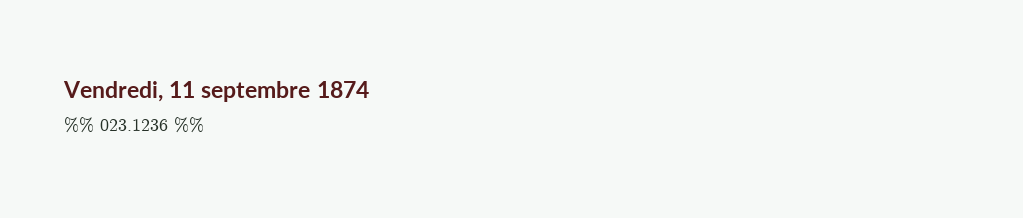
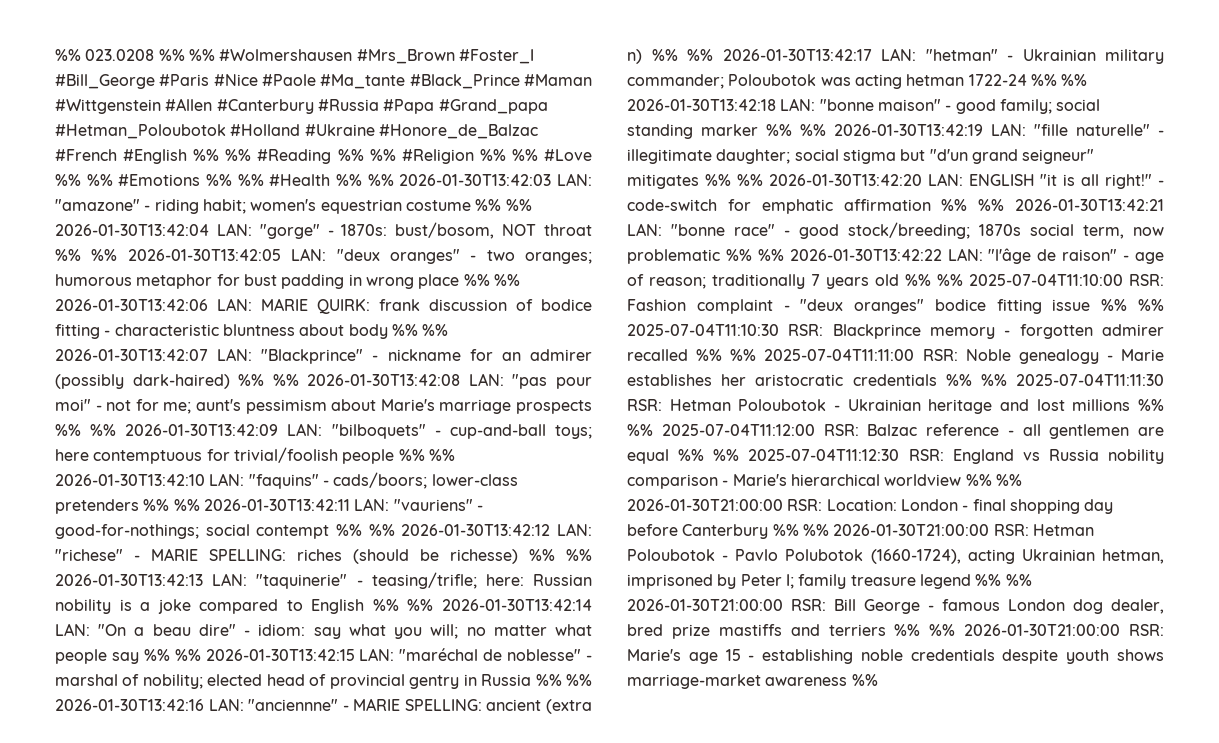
[63,81,369,102] [64,117,168,133] Vendredi, 11 septembre 1874 // %% 023.1236 -> [55,49,534,64] [55,74,592,89] [55,98,548,114] [55,124,538,139] [55,149,593,164] [55,173,592,186] [55,199,532,214] [55,222,592,239] [55,248,592,264] [55,274,520,289] [55,298,592,314] [55,324,449,339] [55,348,593,364] [55,373,592,389] [55,399,593,414] [55,423,593,439] [55,447,455,464] [55,472,518,489] [55,498,483,514] [55,523,593,539] [55,548,592,564] [55,572,593,589] [55,599,592,614] [55,623,592,639] [55,648,593,664] [55,674,592,689] [55,698,592,714] [627,48,1164,64] [627,74,1088,89] [627,98,1101,114] [627,123,1164,139] [627,149,1095,164] [627,173,1164,189] [627,199,1164,214] [627,222,1164,239] [627,248,1164,264] [627,274,1164,289] [627,299,1164,314] [627,324,1164,339] [627,349,1164,364] [627,374,1164,386] [627,399,1164,414] [627,424,1164,439] [627,449,1164,464] [627,474,1022,489] [627,499,1114,514] [627,524,1094,539] [627,549,1164,564] [627,574,1032,589] [627,599,1164,614] [627,624,1164,639] [627,649,1164,664] [627,674,848,689] %% 023.0208 %% %% #Wolmershausen #Mrs_Brown #Foster_I #Bill_George #Paris #Nice #Paole #Ma_tante #Black_Prince #Maman #Wittgenstein #Allen #Canterbury #Russia #Papa #Grand_papa #Hetman_Poloubotok #Holland #Ukraine #Honore_de_Balzac #French #English %% %% #Reading %% %% #Religion %% %% #Love %% %% #Emotions %% %% #Health %% %% 2026-01-30T13:42:03 LAN: "amazone" - riding habit; women's equestrian costume %% %% 2026-01-30T13:42:04 LAN: "gorge" - 1870s: bust/bosom, NOT throat %% %% 2026-01-30T13:42:05 LAN: "deux oranges" - two oranges; humorous metaphor for bust padding in wrong place %% %% 2026-01-30T13:42:06 LAN: MARIE QUIRK: frank discussion of bodice fitting - characteristic bluntness about body %% %% 2026-01-30T13:42:07 LAN: "Blackprince" - nickname for an admirer (possibly dark-haired) %% %% 2026-01-30T13:42:08 LAN: "pas pour moi" - not for me; aunt's pessimism about Marie's marriage prospects %% %% 2026-01-30T13:42:09 LAN: "bilboquets" - cup-and-ball toys; here contemptuous for trivial/foolish people %% %% 2026-01-30T13:42:10 LAN: "faquins" - cads/boors; lower-class pretenders %% %% 2026-01-30T13:42:11 LAN: "vauriens" - good-for-nothings; social contempt %% %% 2026-01-30T13:42:12 LAN: "richese" - MARIE SPELLING: riches (should be richesse) %% %% 2026-01-30T13:42:13 LAN: "taquinerie" - teasing/trifle; here: Russian nobility is a joke compared to English %% %% 2026-01-30T13:42:14 LAN: "On a beau dire" - idiom: say what you will; no matter what people say %% %% 2026-01-30T13:42:15 LAN: "maréchal de noblesse" - marshal of nobility; elected head of provincial gentry in Russia %% %% 2026-01-30T13:42:16 LAN: "anciennne" - MARIE SPELLING: ancient (extra n) %% %% 2026-01-30T13:42:17 LAN: "hetman" - Ukrainian military commander; Poloubotok was acting hetman 1722-24 %% %% 2026-01-30T13:42:18 LAN: "bonne maison" - good family; social standing marker %% %% 2026-01-30T13:42:19 LAN: "fille naturelle" - illegitimate daughter; social stigma but "d'un grand seigneur" mitigates %% %% 2026-01-30T13:42:20 LAN: ENGLISH "it is all right!" - code-switch for emphatic affirmation %% %% 2026-01-30T13:42:21 LAN: "bonne race" - good stock/breeding; 1870s social term, now problematic %% %% 2026-01-30T13:42:22 LAN: "l'âge de raison" - age of reason; traditionally 7 years old %% %% 2025-07-04T11:10:00 RSR: Fashion complaint - "deux oranges" bodice fitting issue %% %% 2025-07-04T11:10:30 RSR: Blackprince memory - forgotten admirer recalled %% %% 2025-07-04T11:11:00 RSR: Noble genealogy - Marie establishes her aristocratic credentials %% %% 2025-07-04T11:11:30 RSR: Hetman Poloubotok - Ukrainian heritage and lost millions %% %% 2025-07-04T11:12:00 RSR: Balzac reference - all gentlemen are equal %% %% 2025-07-04T11:12:30 RSR: England vs Russia nobility comparison - Marie's hierarchical worldview %% %% 2026-01-30T21:00:00 RSR: Location: London - final shopping day before Canterbury %% %% 2026-01-30T21:00:00 RSR: Hetman Poloubotok - Pavlo Polubotok (1660-1724), acting Ukrainian hetman, imprisoned by Peter I; family treasure legend %% %% 2026-01-30T21:00:00 RSR: Bill George - famous London dog dealer, bred prize mastiffs and terriers %% %% 2026-01-30T21:00:00 RSR: Marie's age 15 - establishing noble credentials despite youth shows marriage-market awareness

